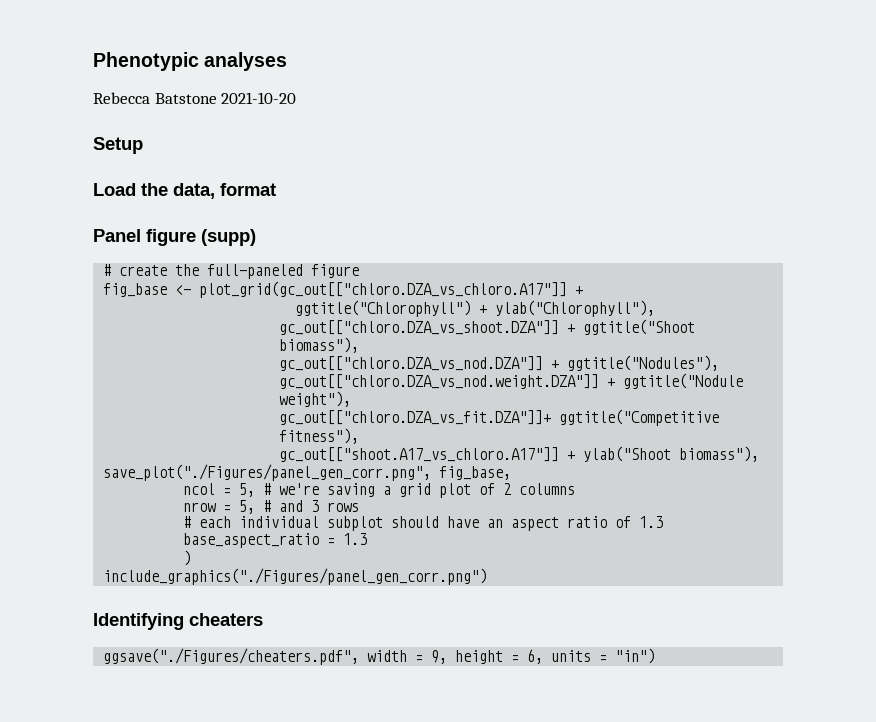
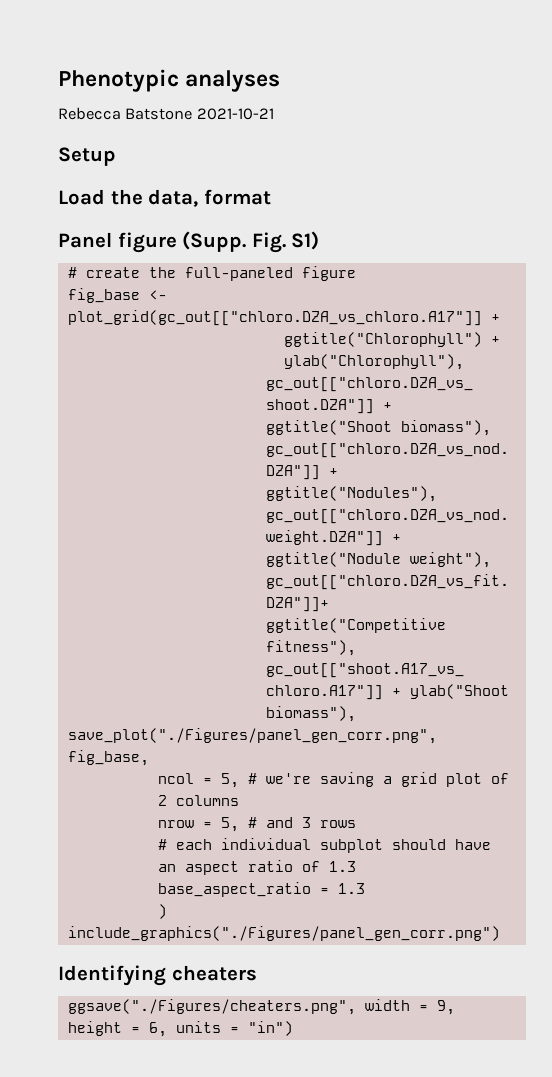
[221,92,297,104] 2021-10-20 -> [196,108,274,120] 2021-10-21
[201,229,256,246] (supp) -> [182,231,320,253] (Supp. Fig. S1)
[103,648,360,665] ggsave("./Figures/cheaters.pdf", -> [67,999,356,1015] ggsave("./Figures/cheaters.png",

